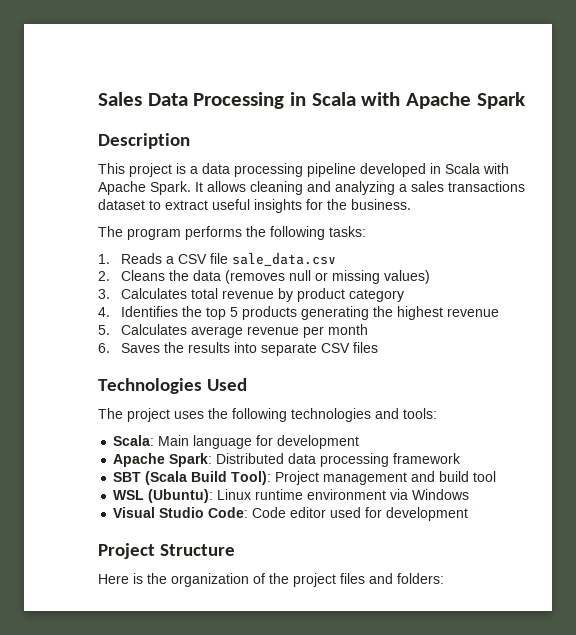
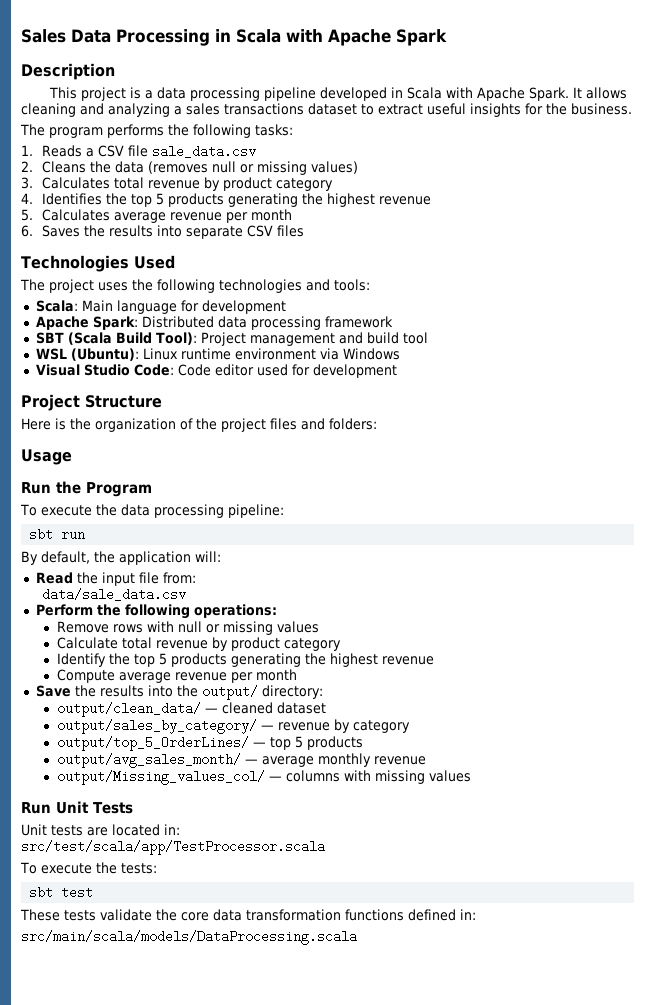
(444, 578) none -> [21,449,72,465] [21,481,152,497] [20,504,284,518] [29,528,86,541] [21,551,221,565] [35,572,196,586] [41,588,186,601] [35,604,277,619] [56,621,319,635] [56,637,341,651] [56,653,434,667] [56,669,297,683] [35,685,323,700] [56,702,326,717] [56,719,410,734] [56,736,363,751] [56,753,426,768] [56,770,471,785] [21,801,133,814] [21,824,180,836] [21,840,325,855] [20,862,157,874] [29,886,94,899] [20,909,476,921] [21,930,357,945] // Usage // Run the Program // To execute the data processing pipeline: // sbt run // By default, the application will: // Read the input file from: // data/sale_data.csv // Perform the following operations: // Remove rows with null or missing values // Calculate total revenue by product category // Identify the top 5 products generating the highest revenue // Compute average revenue per month // Save the results into the output/ directory: // output/clean_data/ — cleaned dataset // output/sales_by_category/ — revenue by category // output/top_5_OrderLines/ — top 5 products // output/avg_sales_month/ — average monthly revenue // output/Missing_values_col/ — columns with missing values // Run Unit Tests // Unit tests are located in: // src/test/scala/app/TestProcessor.scala // To execute the tests: // sbt test // These tests validate the core data transformation functions defined in: // src/main/scala/models/DataProcessing.scala

